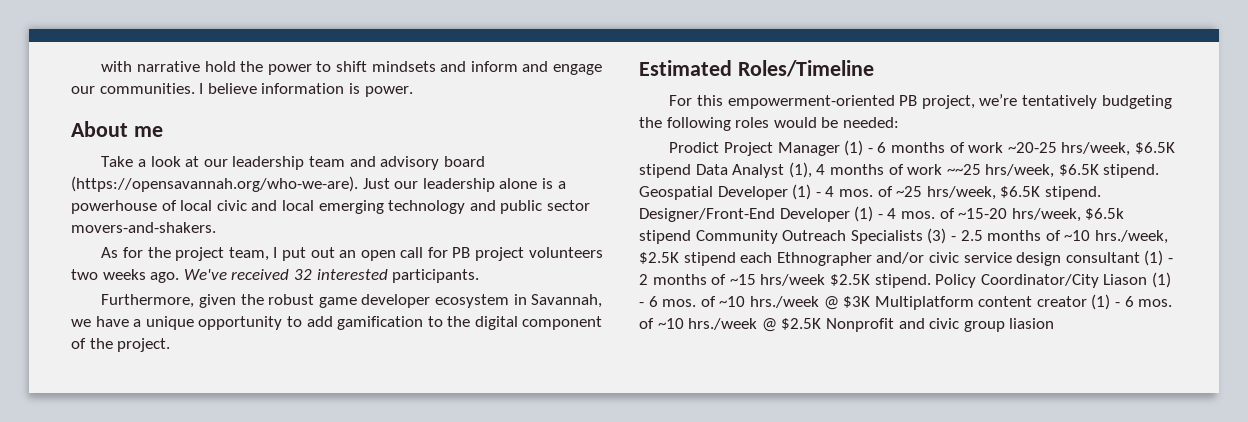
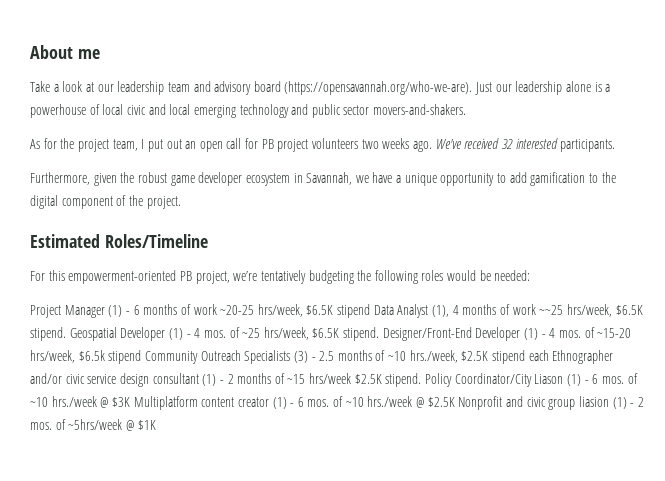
[101,61,602,75] [71,83,413,97] with narrative hold the power to shift mindsets and inform and engage our communities. I believe information is power. // -> (30, 52) none
[669,142,720,153] Prodict -> (531, 275) none
(1055, 323) none -> [612,397,644,409] [30,419,156,431] (1) - 2 mos. of ~5hrs/week @ $1K

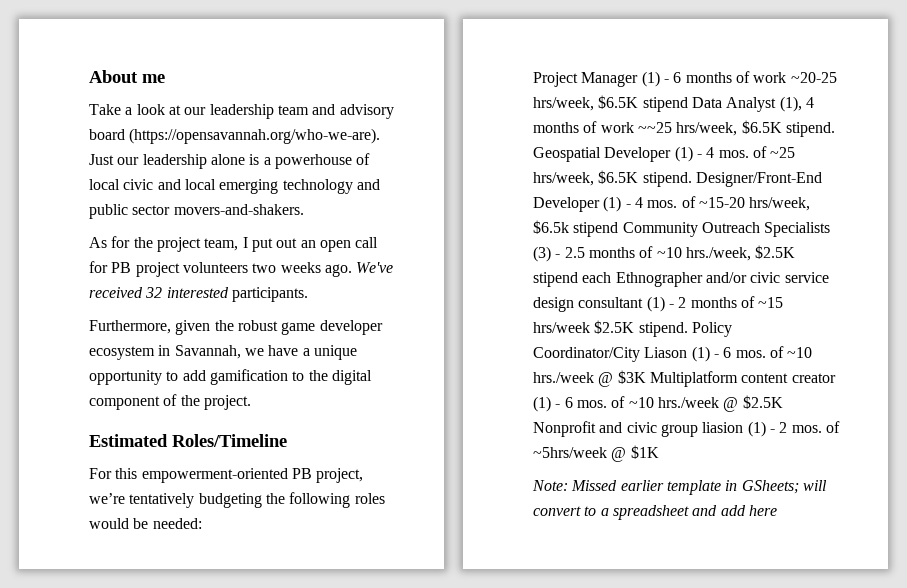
(156, 425) none -> [532,480,827,495] [533,505,777,520] // Note: Missed earlier template in GSheets; will convert to a spreadsheet and add here

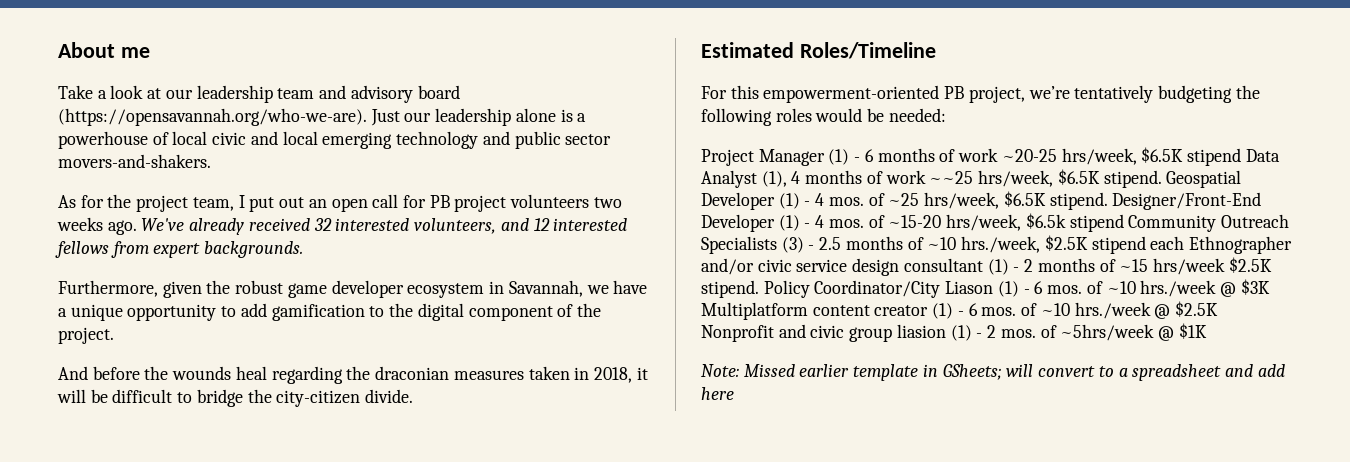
(394, 267) none -> [189,218,245,235] already
[231,287,308,302] participants. -> [414,218,628,234] [55,241,304,258] volunteers, and 12 interested fellows from expert backgrounds.
(251, 402) none -> [58,366,648,384] [57,389,414,407] // And before the wounds heal regarding the draconian measures taken in 2018, it will be difficult to bridge the city-citizen divide.

